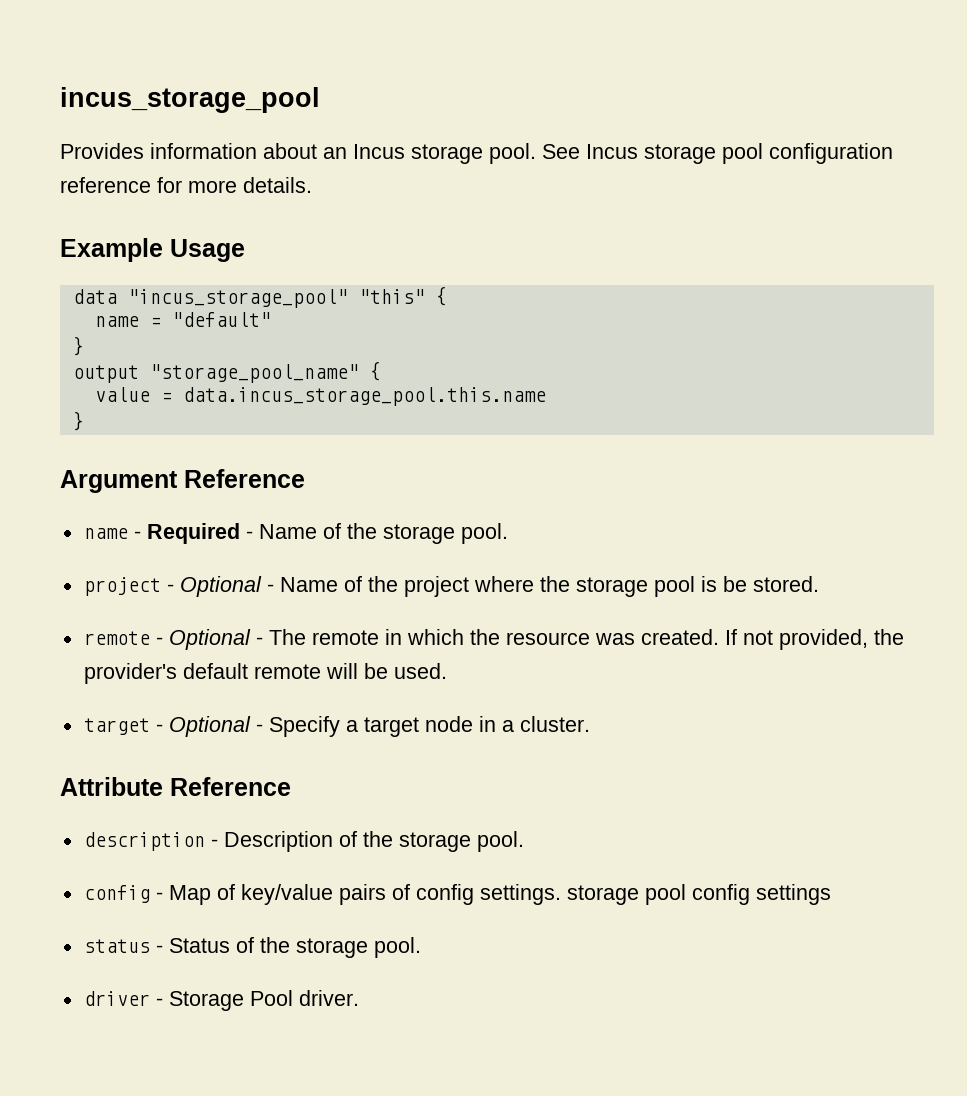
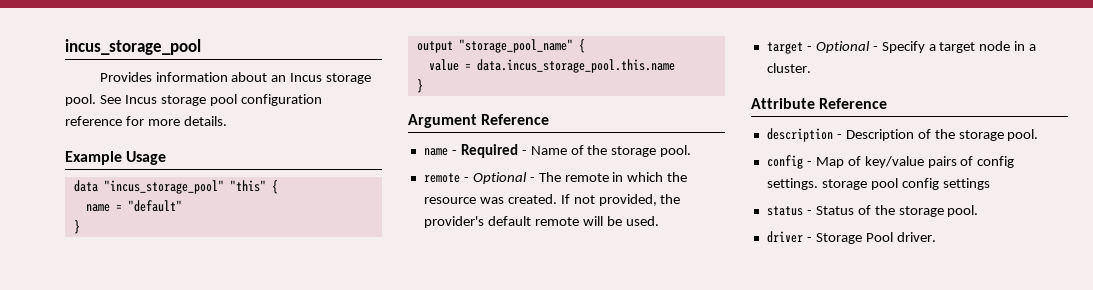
[83,576,819,597] // project - Optional - Name of the project where the storage pool is be stored. -> (692, 151) none

